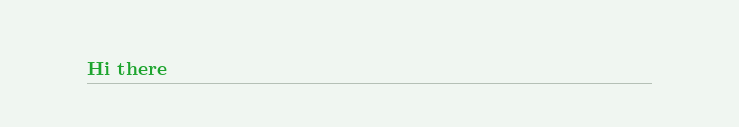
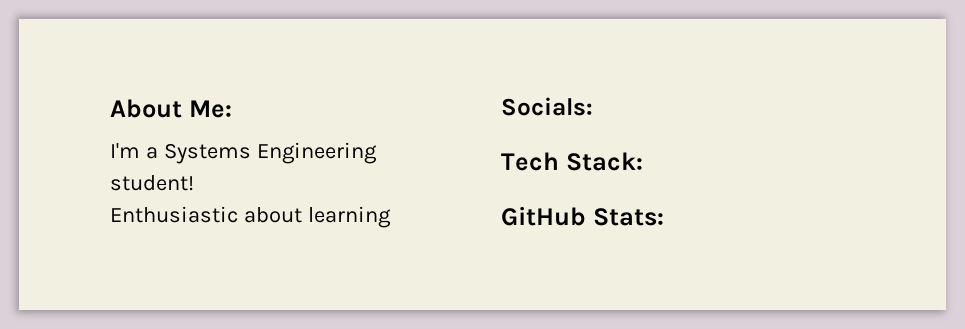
[87,62,167,75] Hi there -> [110,99,232,118] [110,142,377,164] [110,175,194,191] [110,206,391,228] [501,97,593,116] [501,152,643,171] [501,206,664,226] About Me: // I'm a Systems Engineering student! // Enthusiastic about learning // Socials: // Tech Stack: // GitHub Stats:

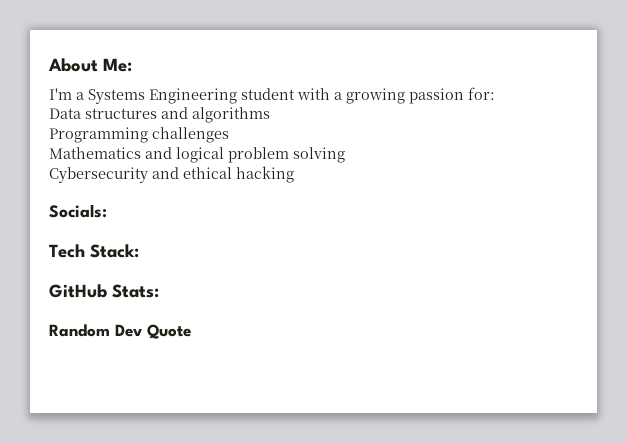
[110,175,194,191] [110,206,391,228] student! // Enthusiastic about learning -> [241,87,495,104] [49,107,270,123] [49,127,229,143] [49,147,345,163] [49,166,294,183] student with a growing passion for: // Data structures and algorithms // Programming challenges // Mathematics and logical problem solving // Cybersecurity and ethical hacking
(664, 217) none -> [49,324,191,339] // Random Dev Quote

